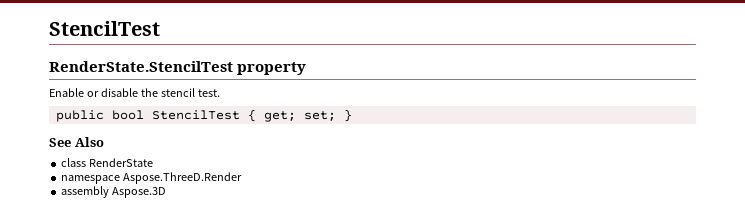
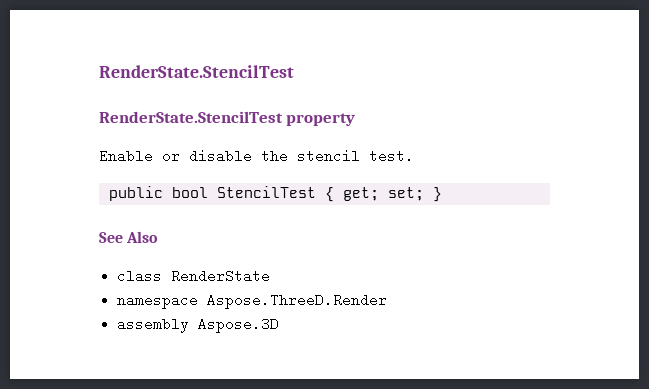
[49,21,160,36] StencilTest -> [99,65,294,78] RenderState.StencilTest

